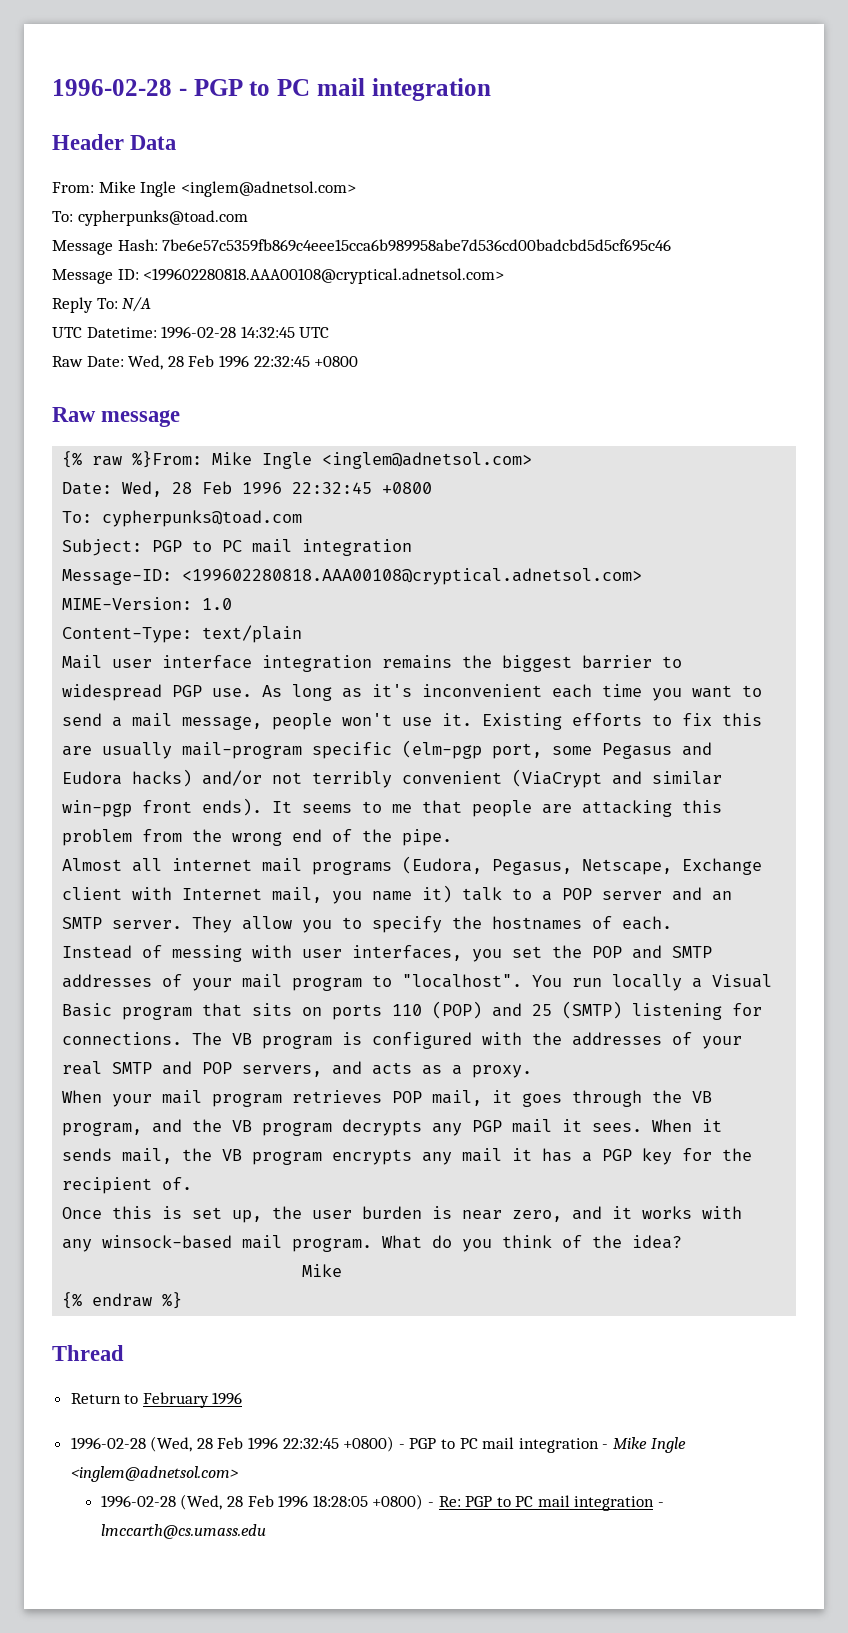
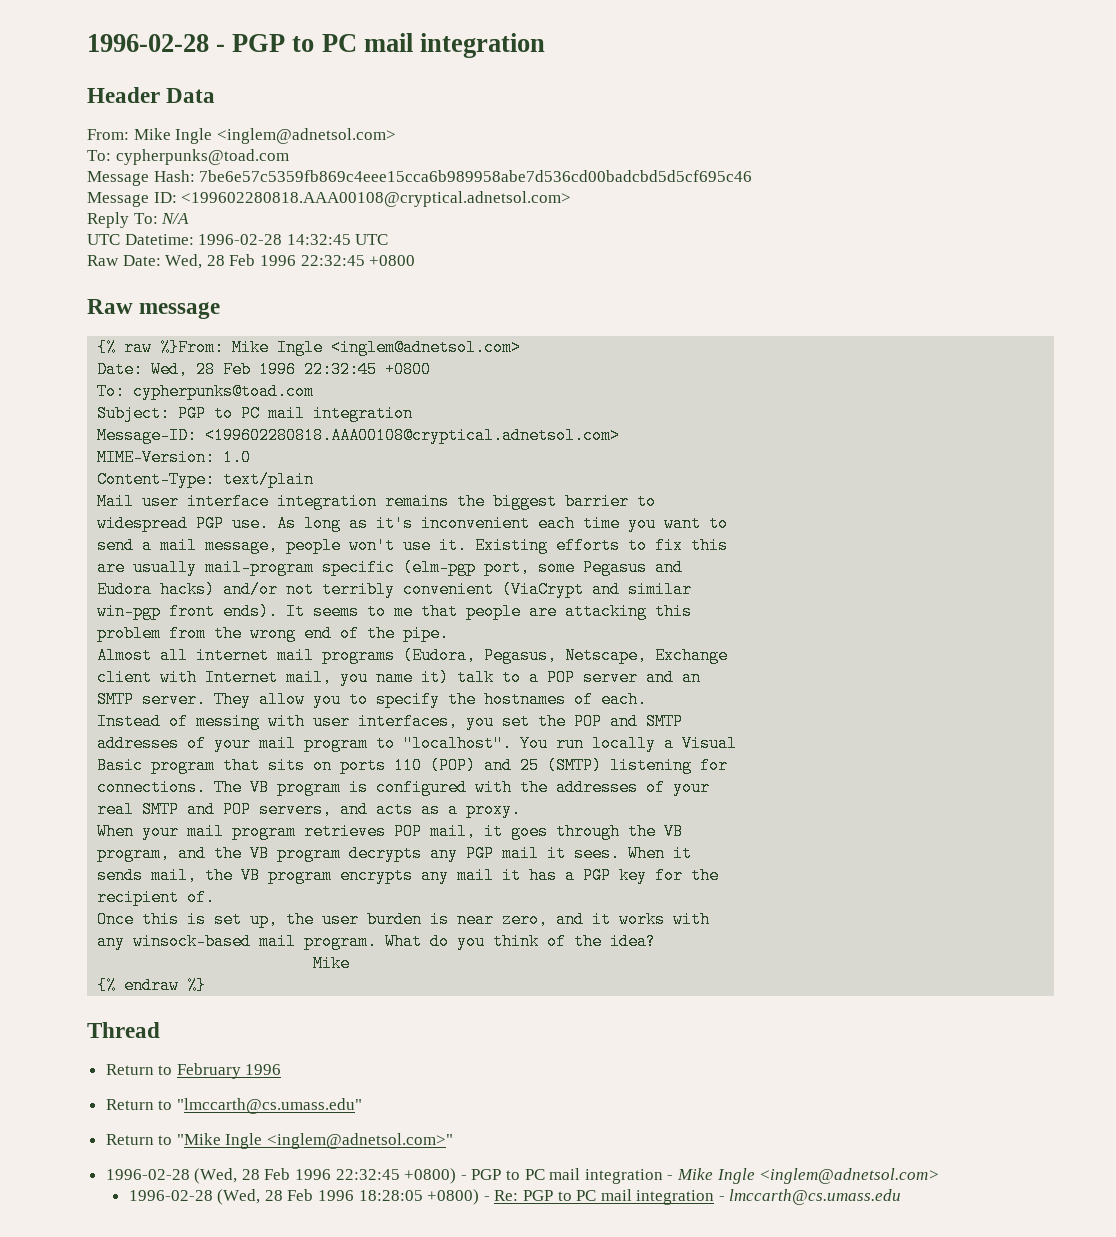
(243, 1398) none -> [105,1098,362,1114] [105,1133,454,1149] // Return to "lmccarth@cs.umass.edu" // Return to "Mike Ingle <inglem@adnetsol.com>"

